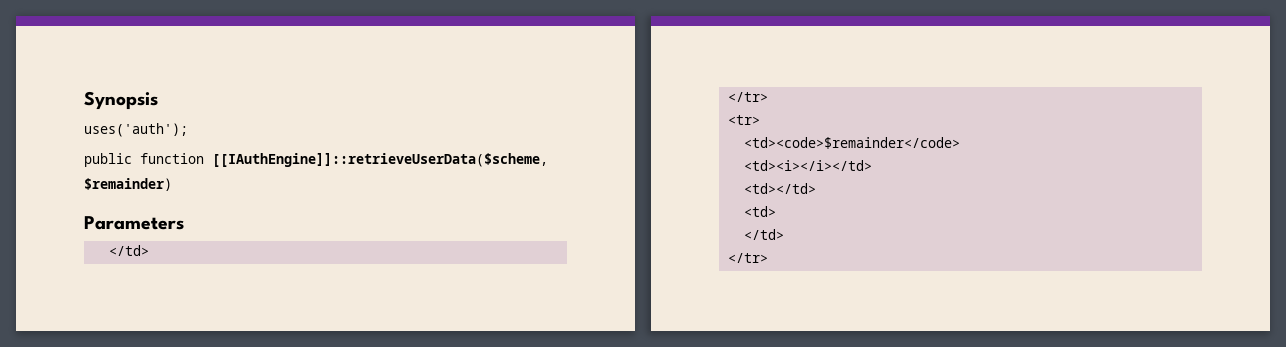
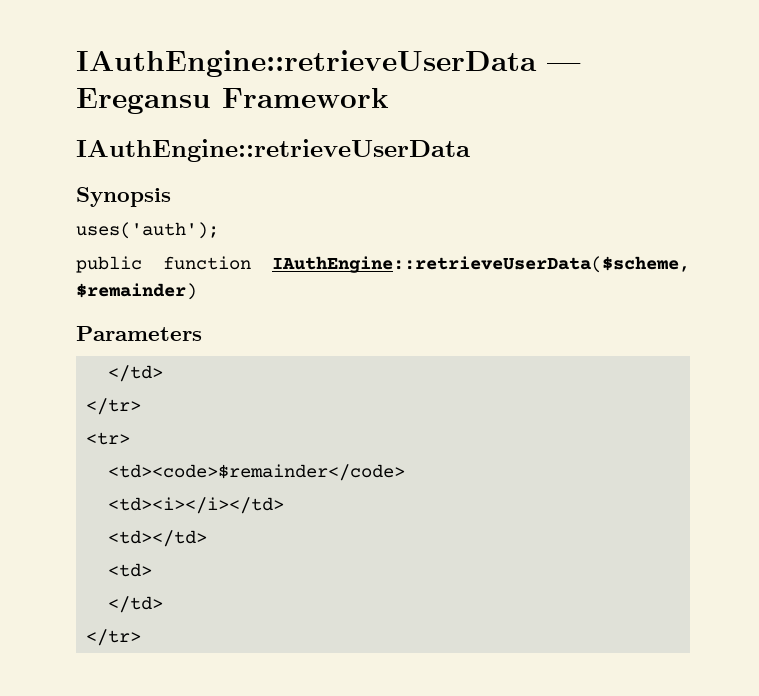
(84, 100) none -> [76,50,581,77] [76,88,389,114] [76,139,470,162] IAuthEngine::retrieveUserData — Eregansu Framework // IAuthEngine::retrieveUserData //
[212,153,548,167] [[IAuthEngine]]::retrieveUserData($scheme, -> [272,256,690,273] IAuthEngine::retrieveUserData($scheme,

